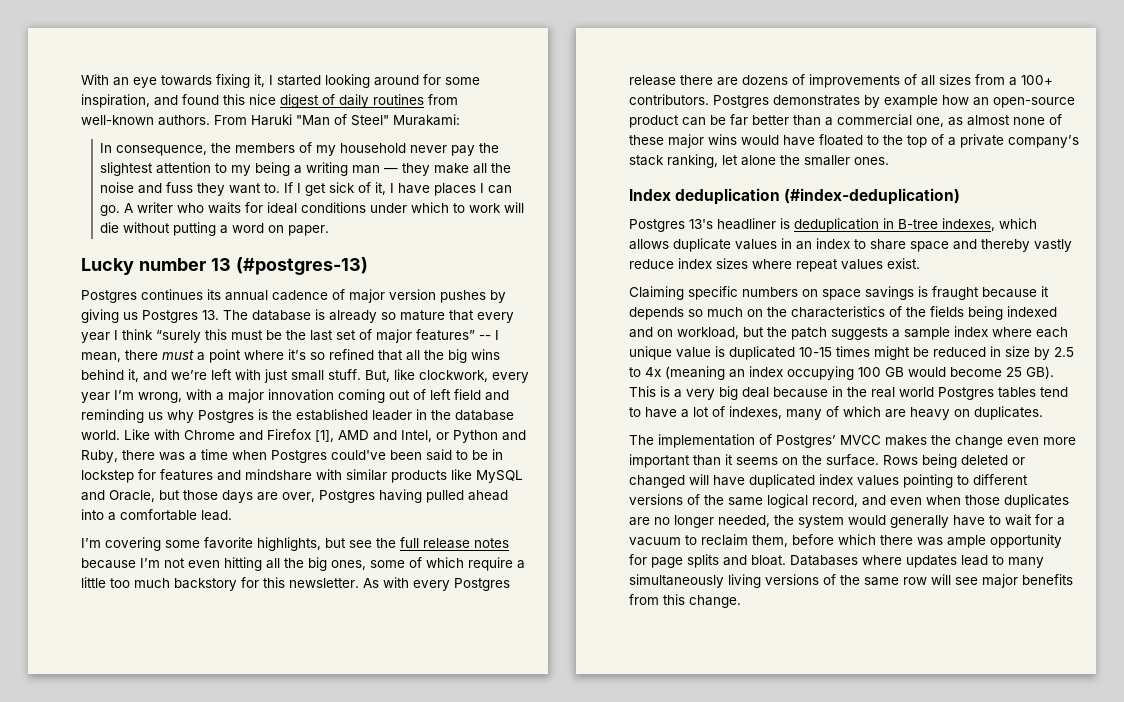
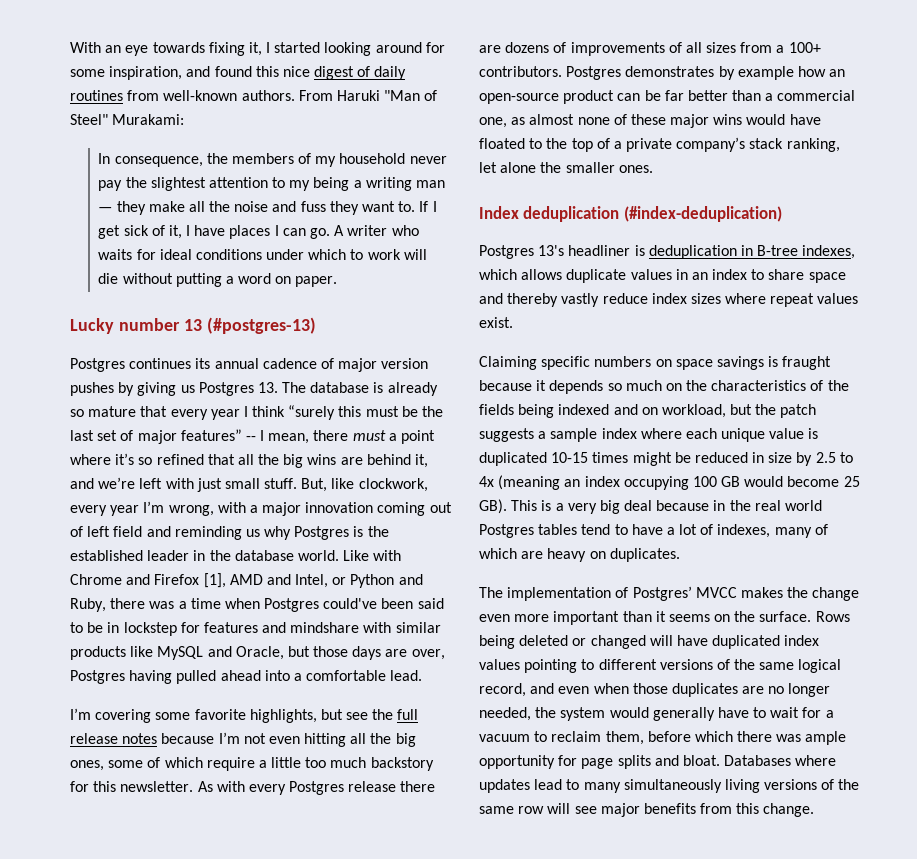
(500, 354) none -> [340,457,363,465] are

